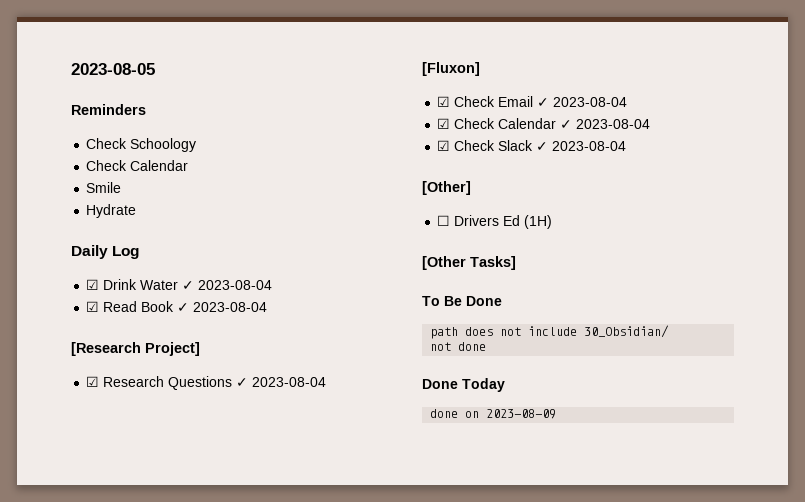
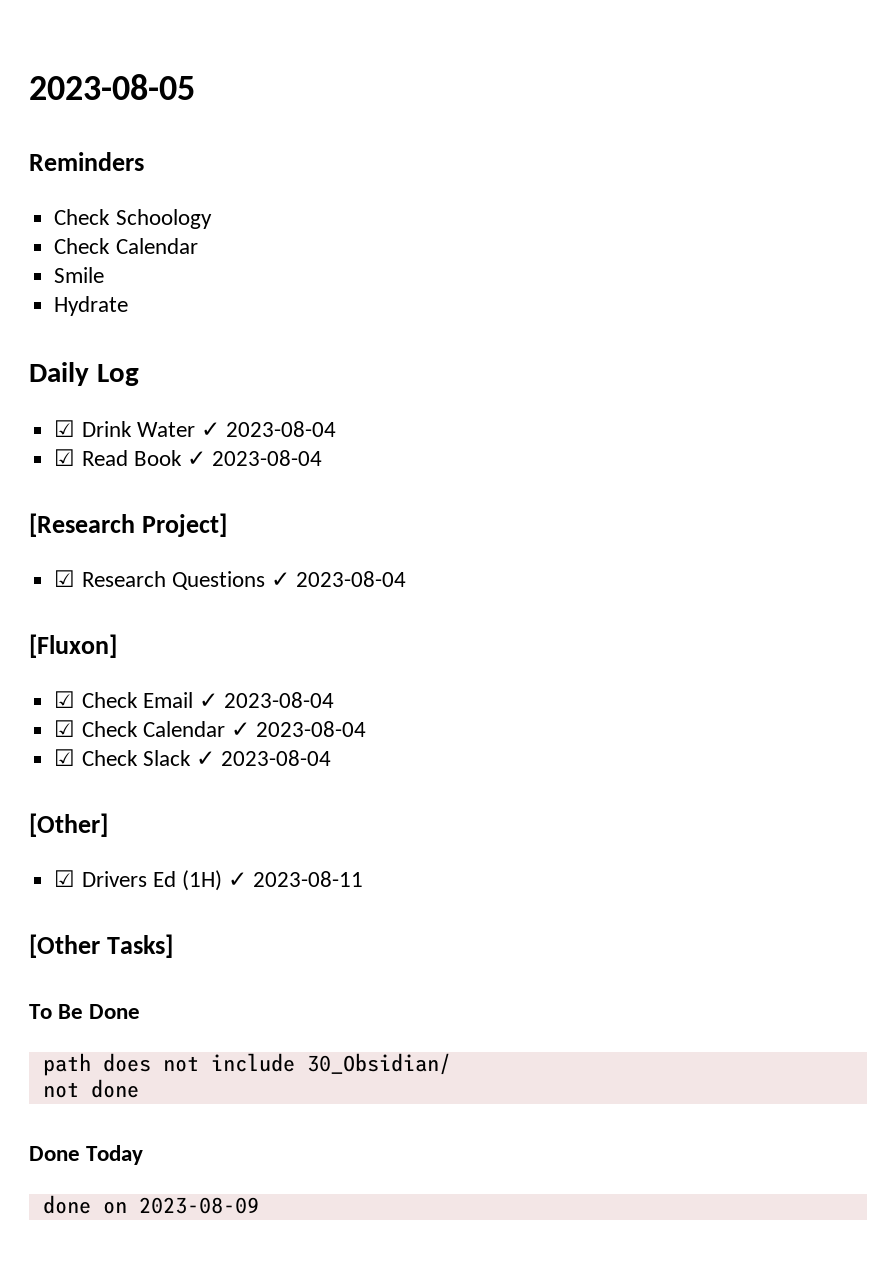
[437,215,451,226] ☐ -> [54,870,76,887] ☑
(553, 222) none -> [228,871,364,887] ✓ 2023-08-11

